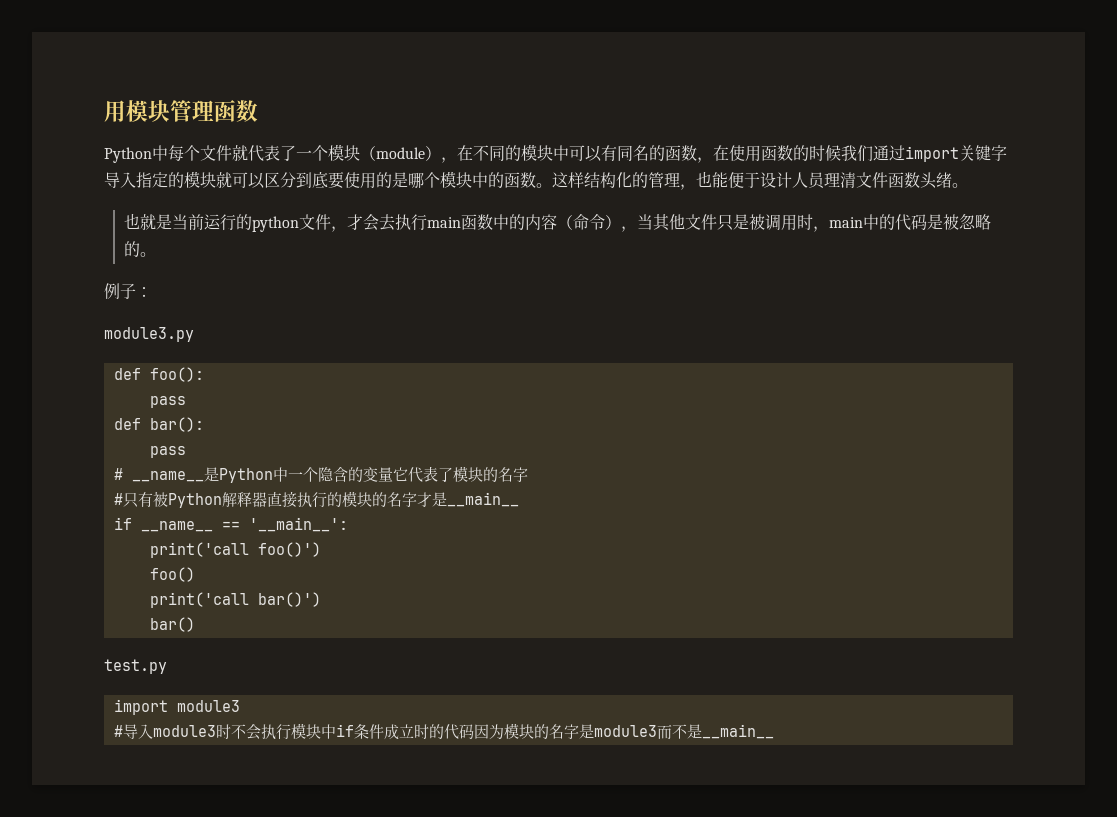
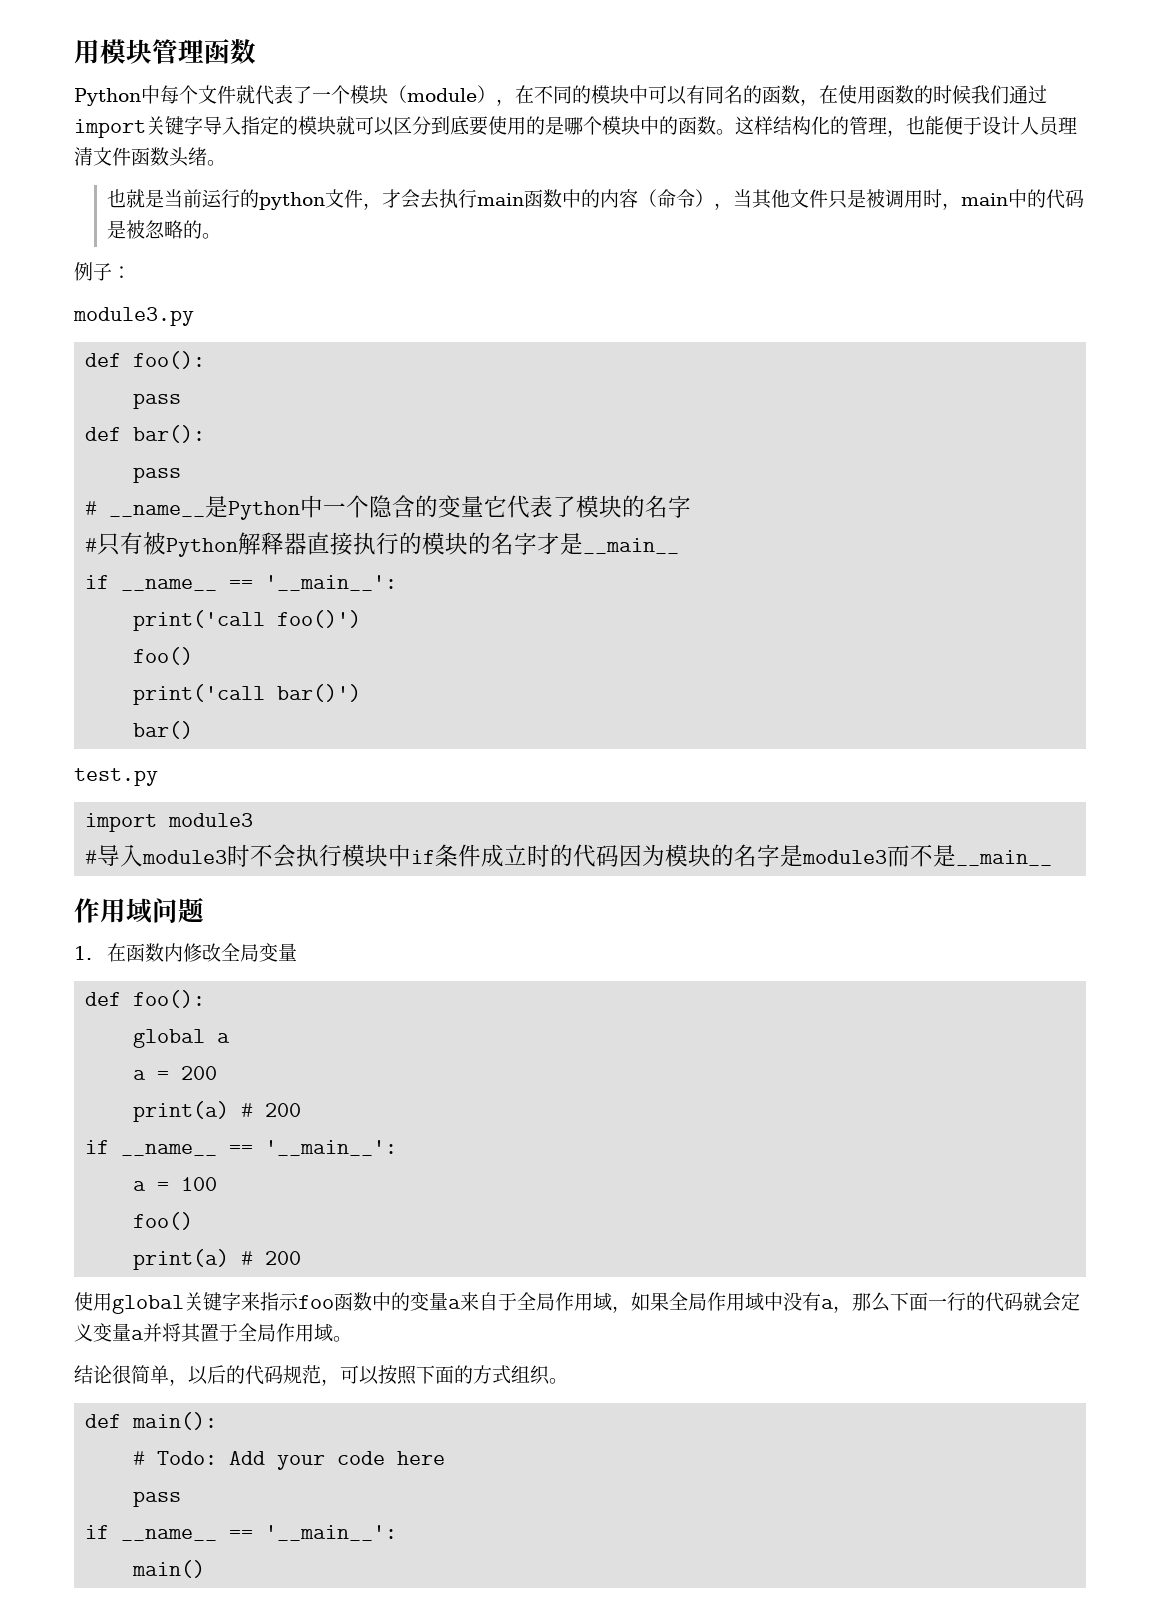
(774, 731) none -> [74,897,204,924] [74,943,298,962] [85,990,206,1008] [133,1029,231,1048] [133,1066,218,1080] [133,1101,302,1122] [85,1140,398,1156] [133,1177,218,1191] [133,1212,194,1230] [133,1249,302,1270] [74,1292,1080,1314] [74,1323,352,1343] [74,1365,568,1386] [85,1412,218,1430] [133,1451,446,1470] [133,1491,182,1507] [85,1525,398,1541] [132,1560,206,1578] // 作用域问题 // 1.在函数内修改全局变量 // def foo(): // global a // a = 200 // print(a) # 200 // if __name__ == '__main__': // a = 100 // foo() // print(a) # 200 // 使用global关键字来指示foo函数中的变量a来自于全局作用域，如果全局作用域中没有a，那么下面一行的代码就会定义变量a并将其置于全局作用域。 // 结论很简单，以后的代码规范，可以按照下面的方式组织。 // def main(): // # Todo: Add your code here // pass // if __name__ == '__main__': // main()

